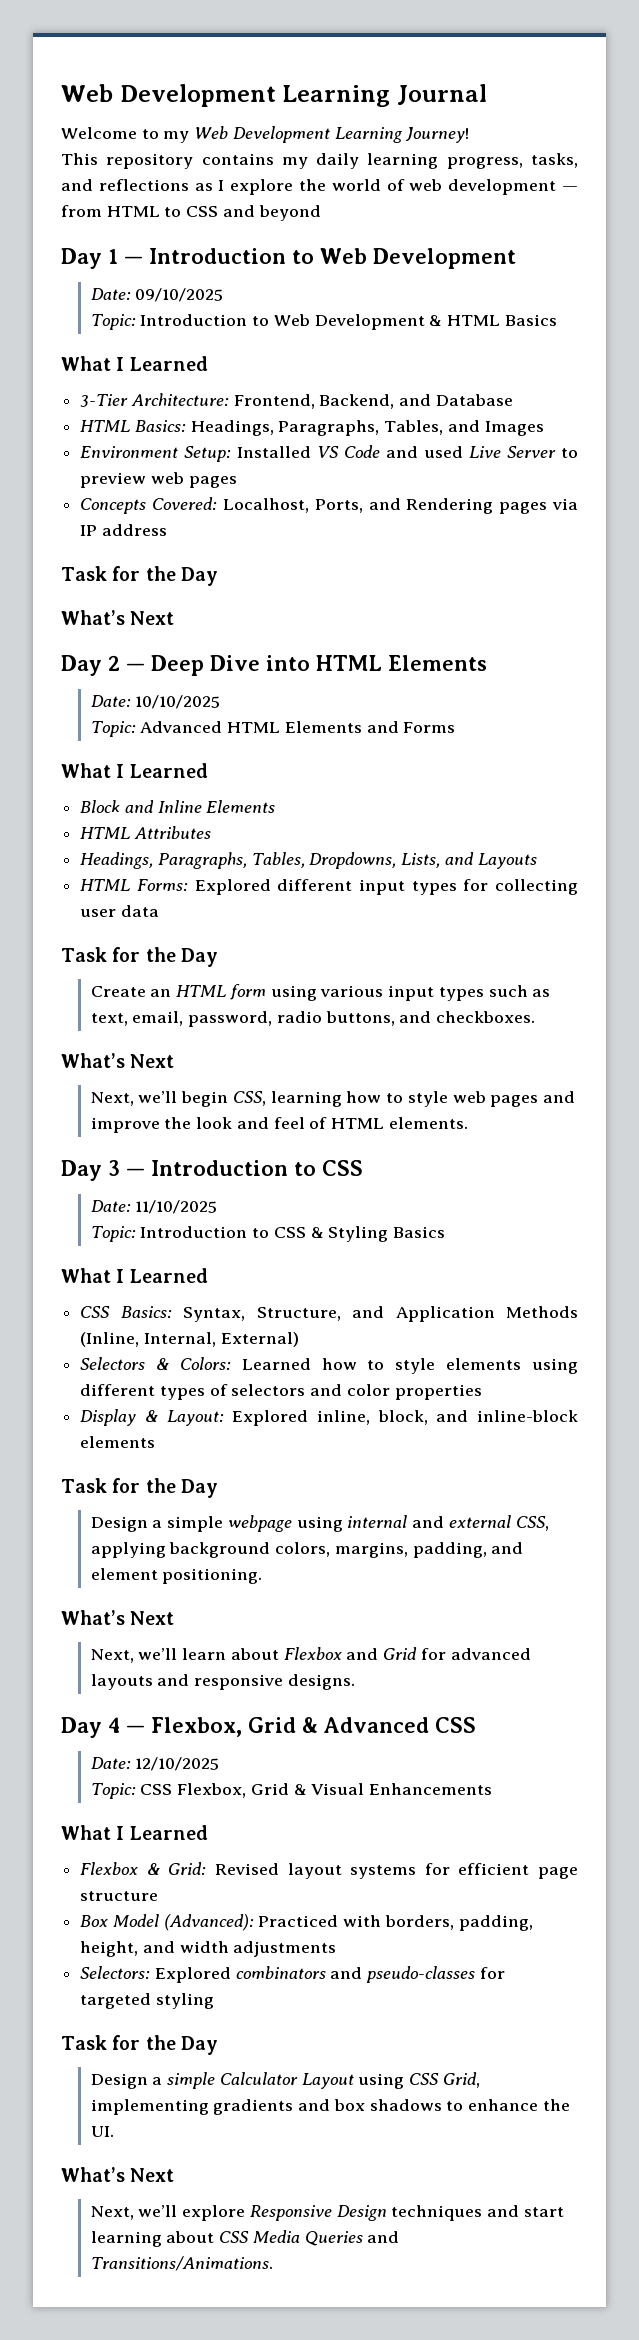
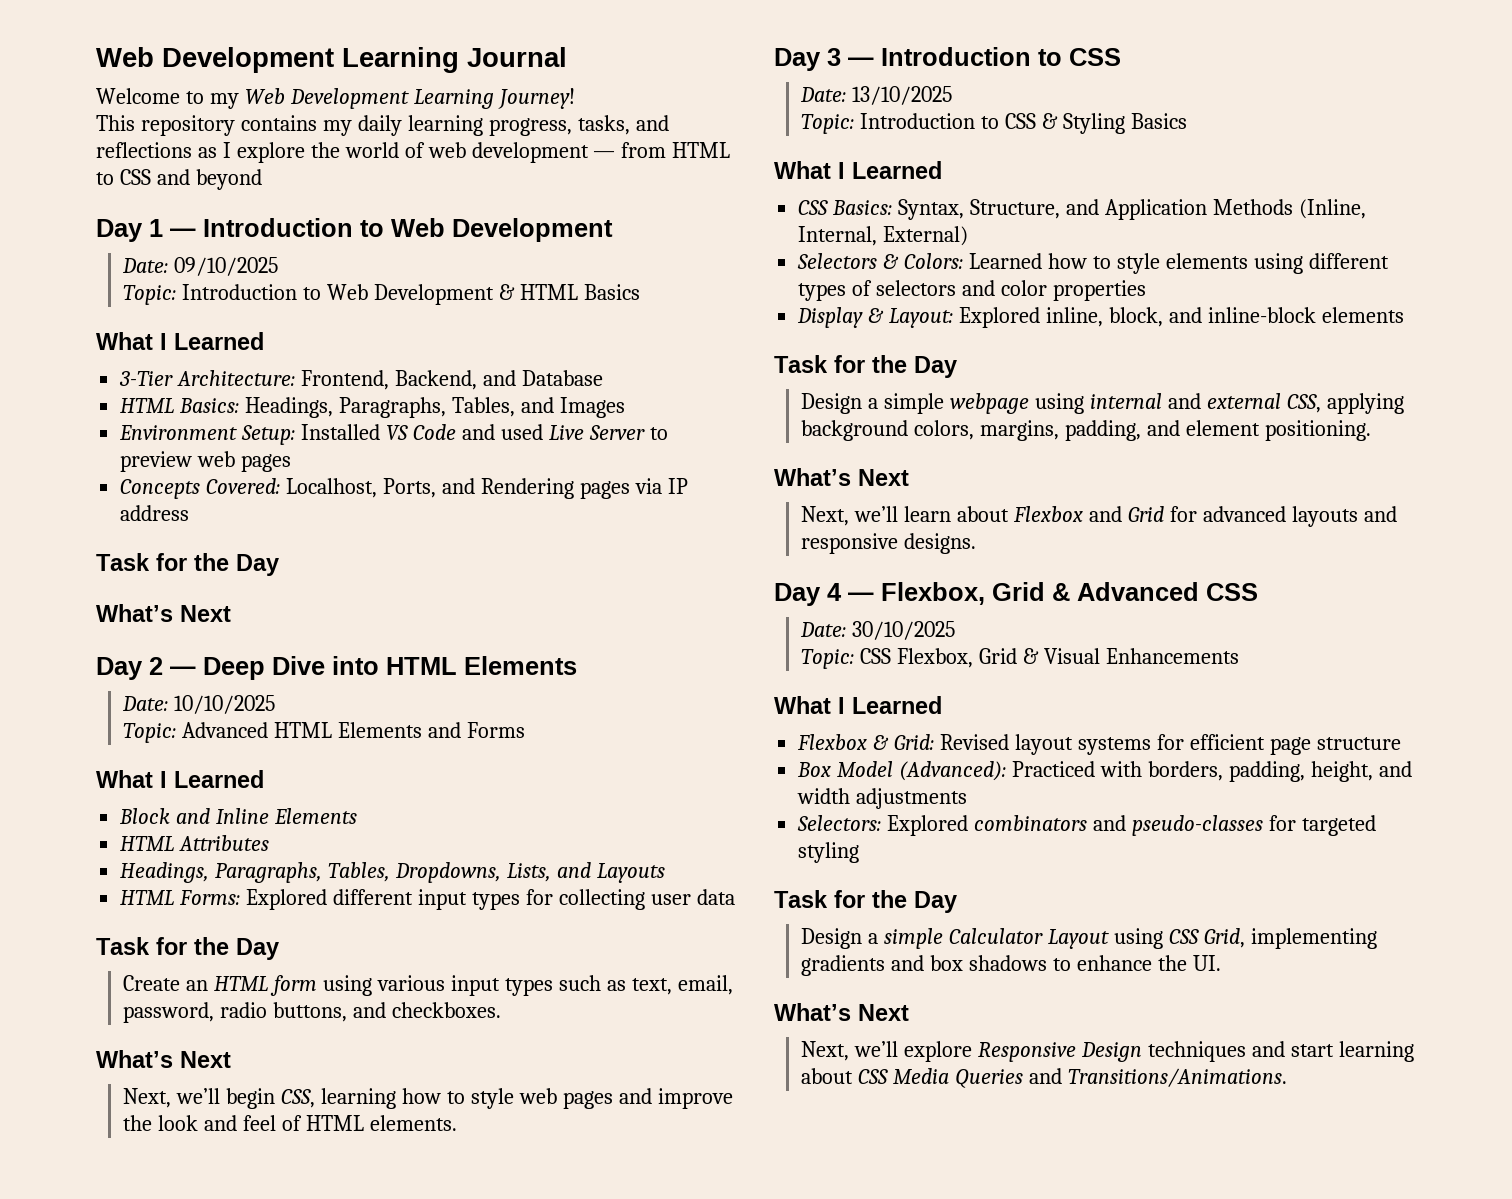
[135,1200,218,1214] 11/10/2025 -> [852,86,953,105] 13/10/2025
[135,1757,220,1771] 12/10/2025 -> [852,621,956,640] 30/10/2025

